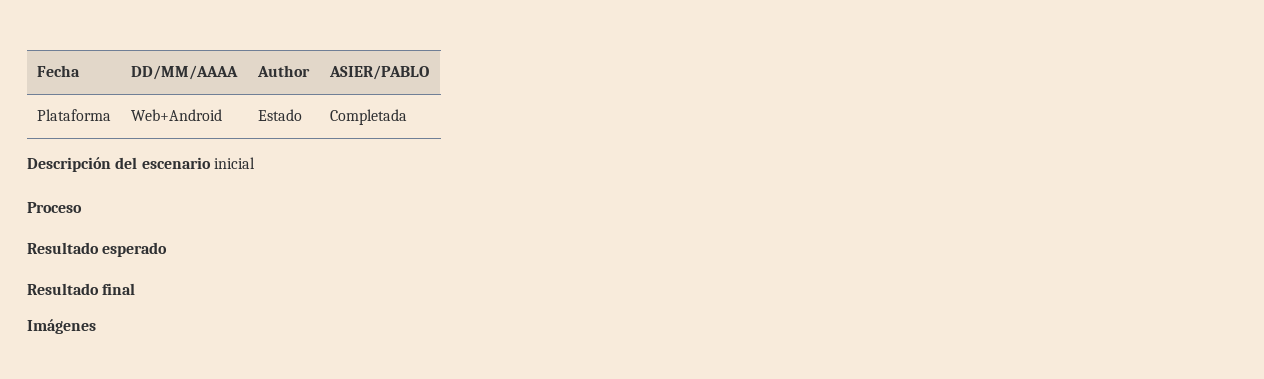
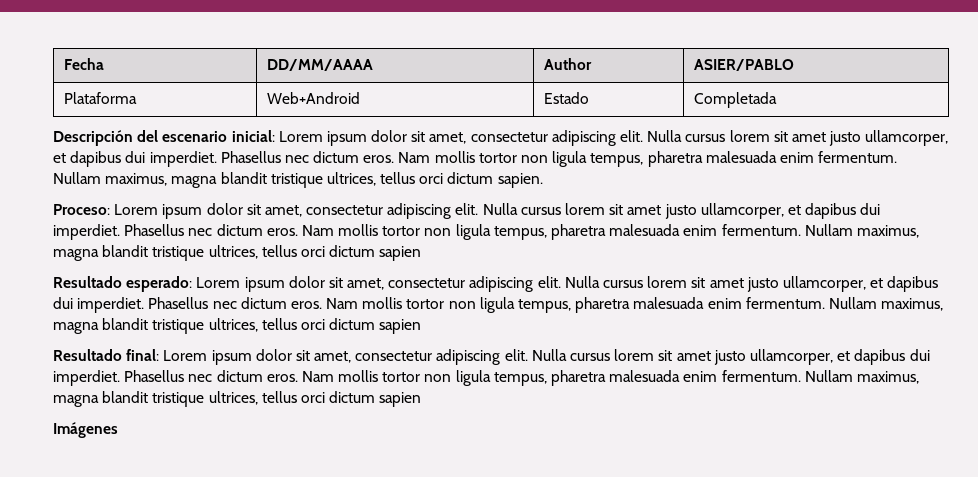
[213,157,255,169] [27,202,82,213] [27,242,168,257] [27,283,136,295] inicial // Proceso // Resultado esperado // Resultado final -> [231,130,949,146] [53,151,898,167] [53,172,543,188] [53,203,881,219] [53,224,919,240] [53,245,422,261] [53,276,939,292] [53,297,944,313] [53,318,422,334] [53,349,930,365] [53,370,919,386] [53,391,422,407] inicial: Lorem ipsum dolor sit amet, consectetur adipiscing elit. Nulla cursus lorem sit amet justo ullamcorper, et dapibus dui imperdiet. Phasellus nec dictum eros. Nam mollis tortor non ligula tempus, pharetra malesuada enim fermentum. Nullam maximus, magna blandit tristique ultrices, tellus orci dictum sapien. // Proceso: Lorem ipsum dolor sit amet, consectetur adipiscing elit. Nulla cursus lorem sit amet justo ullamcorper, et dapibus dui imperdiet. Phasellus nec dictum eros. Nam mollis tortor non ligula tempus, pharetra malesuada enim fermentum. Nullam maximus, magna blandit tristique ultrices, tellus orci dictum sapien // Resultado esperado: Lorem ipsum dolor sit amet, consectetur adipiscing elit. Nulla cursus lorem sit amet justo ullamcorper, et dapibus dui imperdiet. Phasellus nec dictum eros. Nam mollis tortor non ligula tempus, pharetra malesuada enim fermentum. Nullam maximus, magna blandit tristique ultrices, tellus orci dictum sapien // Resultado final: Lorem ipsum dolor sit amet, consectetur adipiscing elit. Nulla cursus lorem sit amet justo ullamcorper, et dapibus dui imperdiet. Phasellus nec dictum eros. Nam mollis tortor non ligula tempus, pharetra malesuada enim fermentum. Nullam maximus, magna blandit tristique ultrices, tellus orci dictum sapien

